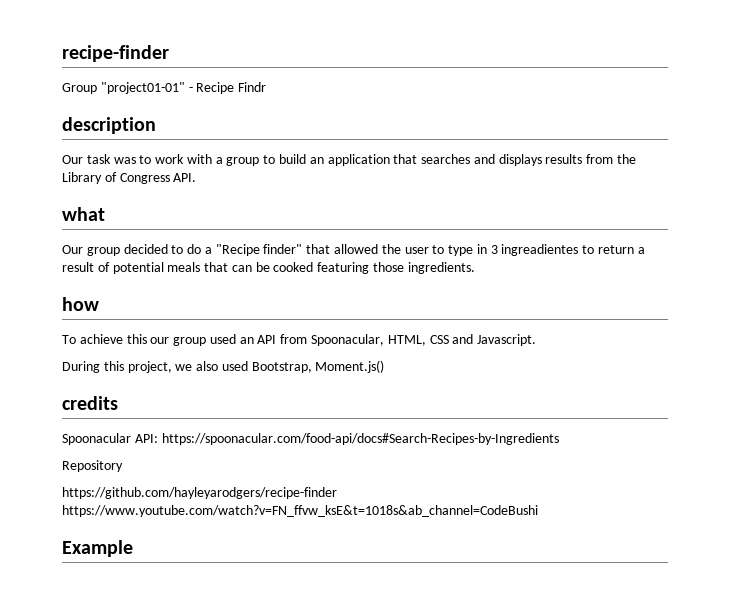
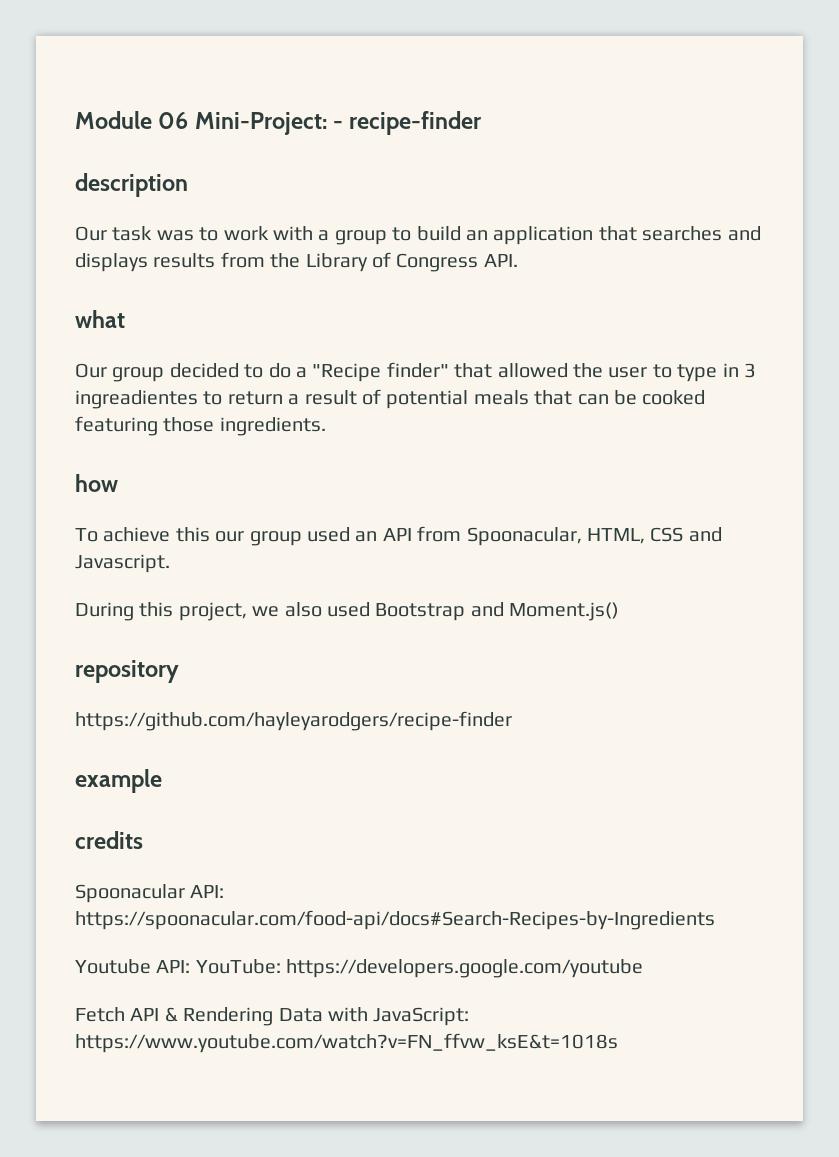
[62,45,169,62] [62,82,267,94] recipe-finder // Group "project01-01" - Recipe Findr -> [75,111,483,135] Module 06 Mini-Project: - recipe-finder
[251,362,312,373] Bootstrap, -> [375,602,504,621] Bootstrap and
(385, 366) none -> [75,660,179,683] [75,711,512,731] [75,769,162,793] // repository // https://github.com/hayleyarodgers/recipe-finder // example
[62,460,123,472] [62,487,337,499] [62,505,538,517] [62,540,133,557] Repository // https://github.com/hayleyarodgers/recipe-finder https://www.youtube.com/watch?v=FN_ffvw_ksE&t=1018s&ab_channel=CodeBushi // Example -> [75,959,644,978] [75,1007,470,1026] [75,1033,618,1053] Youtube API: YouTube: https://developers.google.com/youtube // Fetch API & Rendering Data with JavaScript: https://www.youtube.com/watch?v=FN_ffvw_ksE&t=1018s

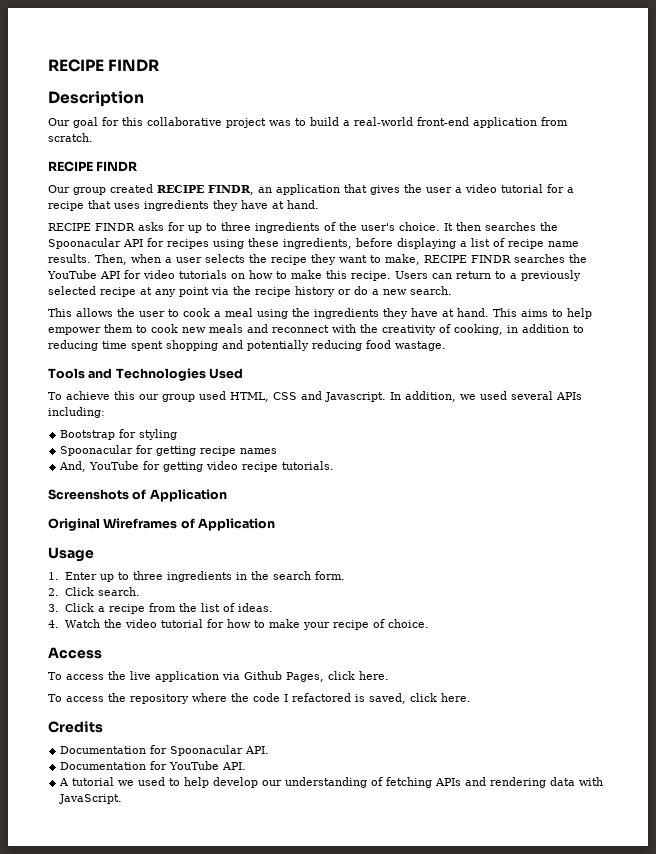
[75,111,483,135] [75,173,188,197] [75,226,761,245] [75,252,518,272] [75,310,125,328] [75,362,756,382] [75,389,706,409] [75,416,326,436] [75,474,118,492] Module 06 Mini-Project: - recipe-finder // description // Our task was to work with a group to build an application that searches and displays results from the Library of Congress API. // what // Our group decided to do a "Recipe finder" that allowed the user to type in 3 ingreadientes to return a result of potential meals that can be cooked featuring those ingredients. // how -> [48,59,161,72] [48,91,144,107] [48,117,568,128] [48,133,93,142] [48,161,138,172] [48,184,574,195] [48,200,319,211] [48,222,558,233] [48,238,579,249] [48,254,587,265] [47,270,581,281] [48,286,452,297] [48,308,592,319] [48,324,584,335] [48,340,446,351] [48,368,244,381] RECIPE FINDR // Description // Our goal for this collaborative project was to build a real-world front-end application from scratch. // RECIPE FINDR // Our group created RECIPE FINDR, an application that gives the user a video tutorial for a recipe that uses ingredients they have at hand. // RECIPE FINDR asks for up to three ingredients of the user's choice. It then searches the Spoonacular API for recipes using these ingredients, before displaying a list of recipe name results. Then, when a user selects the recipe they want to make, RECIPE FINDR searches the YouTube API for video tutorials on how to make this recipe. Users can return to a previously selected recipe at any point via the recipe history or do a new search. // This allows the user to cook a meal using the ingredients they have at hand. This aims to help empower them to cook new meals and reconnect with the creativity of cooking, in addition to reducing time spent shopping and potentially reducing food wastage. // Tools and Technologies Used
[355,526,582,546] an API from Spoonacular, -> (226, 395) none
[75,602,620,621] [75,660,179,683] [75,711,512,731] [75,769,162,793] [75,831,143,849] [75,884,225,903] [75,910,715,930] [75,959,644,978] [75,1007,470,1026] [75,1033,618,1053] // During this project, we also used Bootstrap and Moment.js() // repository // https://github.com/hayleyarodgers/recipe-finder // example // credits // Spoonacular API: https://spoonacular.com/food-api/docs#Search-Recipes-by-Ingredients // Youtube API: YouTube: https://developers.google.com/youtube // Fetch API & Rendering Data with JavaScript: https://www.youtube.com/watch?v=FN_ffvw_ksE&t=1018s -> [390,391,582,402] [48,407,105,418] [60,429,178,440] [60,445,278,456] [59,461,335,472] [48,489,227,502] [48,518,276,531] [48,547,94,562] [48,571,346,582] [48,587,141,596] [48,603,274,614] [48,619,430,630] [48,647,102,659] [48,671,389,682] [48,693,471,704] [48,721,103,733] [60,745,270,756] [60,761,247,770] [59,777,604,788] [59,794,123,804] In addition, we used several APIs including: // Bootstrap for styling // Spoonacular for getting recipe names // And, YouTube for getting video recipe tutorials. // Screenshots of Application // Original Wireframes of Application // Usage // 1. Enter up to three ingredients in the search form. // 2. Click search. // 3. Click a recipe from the list of ideas. // 4. Watch the video tutorial for how to make your recipe of choice. // Access // To access the live application via Github Pages, click here. // To access the repository where the code I refactored is saved, click here. // Credits // Documentation for Spoonacular API. // Documentation for YouTube API. // A tutorial we used to help develop our understanding of fetching APIs and rendering data with JavaScript.

